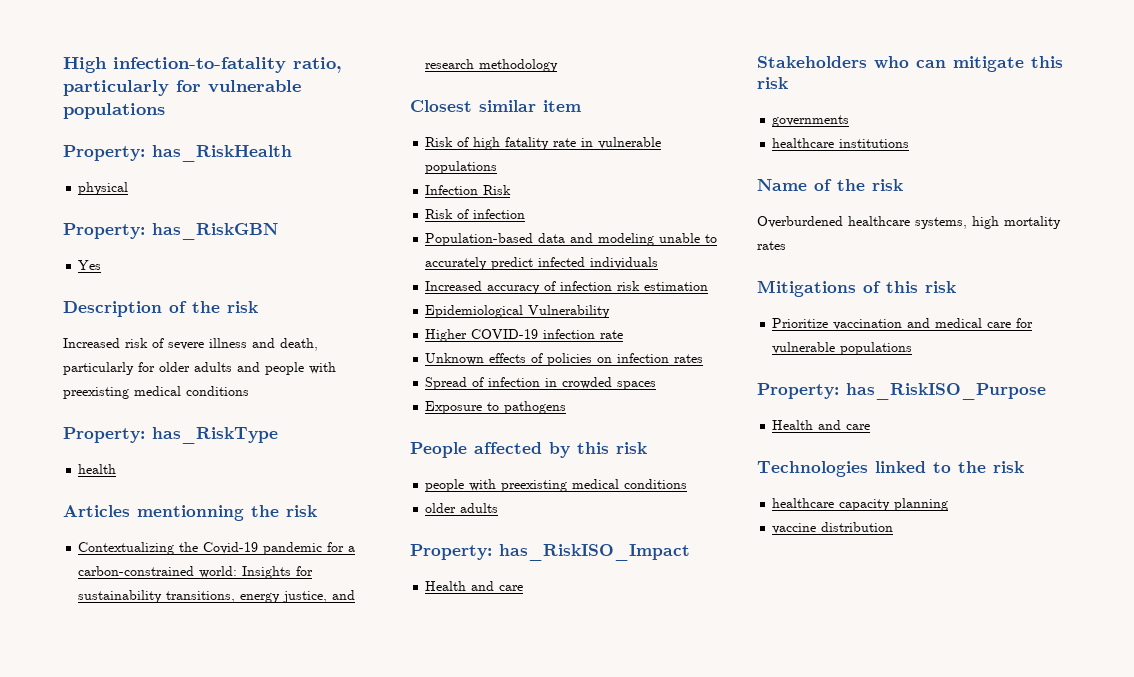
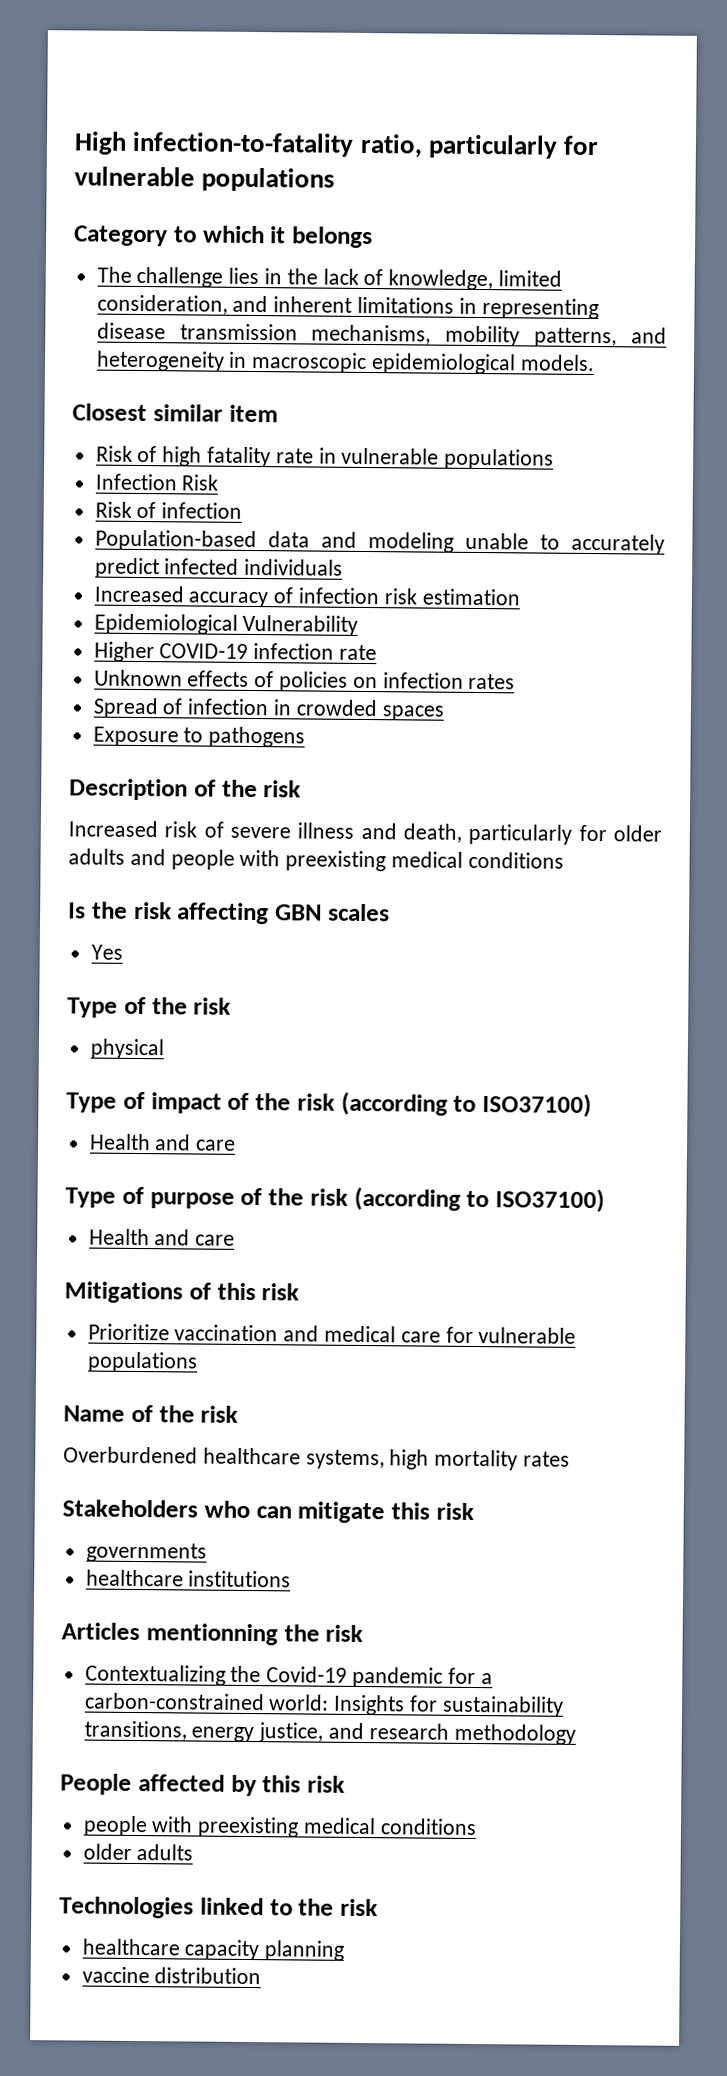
[63,145,292,162] [78,182,129,195] [63,223,278,240] [78,260,102,270] [63,301,258,317] [63,338,318,351] [63,362,336,375] [63,386,249,399] [63,427,278,444] [78,464,117,474] [63,505,317,521] [78,542,356,555] [78,566,314,579] [78,590,356,603] [425,59,559,72] Property: has_RiskHealth // physical // Property: has_RiskGBN // Yes // Description of the risk // Increased risk of severe illness and death, particularly for older adults and people with preexisting medical conditions // Property: has_RiskType // health // Articles mentionning the risk // Contextualizing the Covid-19 pandemic for a carbon-constrained world: Insights for sustainability transitions, energy justice, and research methodology -> [74,225,373,249] [96,266,563,291] [96,294,599,320] [96,322,667,348] [95,350,595,375] Category to which it belongs // The challenge lies in the lack of knowledge, limited consideration, and inherent limitations in representing disease transmission mechanisms, mobility patterns, and heterogeneity in macroscopic epidemiological models.
(567, 407) none -> [69,778,302,801] [68,820,662,845] [68,848,564,872] [68,901,390,925] [90,944,123,960] [67,996,232,1018] [89,1038,164,1060] [66,1091,592,1118] [88,1133,237,1151] [65,1186,605,1213] [88,1228,236,1246] [64,1281,300,1304] [87,1323,577,1344] [87,1351,198,1373] [63,1404,239,1423] [63,1446,571,1471] [62,1499,474,1524] [85,1542,207,1563] [85,1569,292,1588] [61,1622,364,1646] [84,1664,493,1688] [84,1692,564,1717] [83,1720,576,1745] // Description of the risk // Increased risk of severe illness and death, particularly for older adults and people with preexisting medical conditions // Is the risk affecting GBN scales // Yes // Type of the risk // physical // Type of impact of the risk (according to ISO37100) // Health and care // Type of purpose of the risk (according to ISO37100) // Health and care // Mitigations of this risk // Prioritize vaccination and medical care for vulnerable populations // Name of the risk // Overburdened healthcare systems, high mortality rates // Stakeholders who can mitigate this risk // governments // healthcare institutions // Articles mentionning the risk // Contextualizing the Covid-19 pandemic for a carbon-constrained world: Insights for sustainability transitions, energy justice, and research methodology
[410,544,690,561] [425,581,524,591] [757,56,1063,72] [757,77,788,89] [772,115,850,127] [772,138,910,148] [757,179,903,191] [757,216,1061,229] [757,241,786,250] [757,280,956,297] [772,318,1034,330] [772,342,913,355] [757,383,1046,400] [772,420,871,430] // Property: has_RiskISO_Impact // Health and care // Stakeholders who can mitigate this risk // governments // healthcare institutions // Name of the risk // Overburdened healthcare systems, high mortality rates // Mitigations of this risk // Prioritize vaccination and medical care for vulnerable populations // Property: has_RiskISO_Purpose // Health and care -> (194, 1852) none

